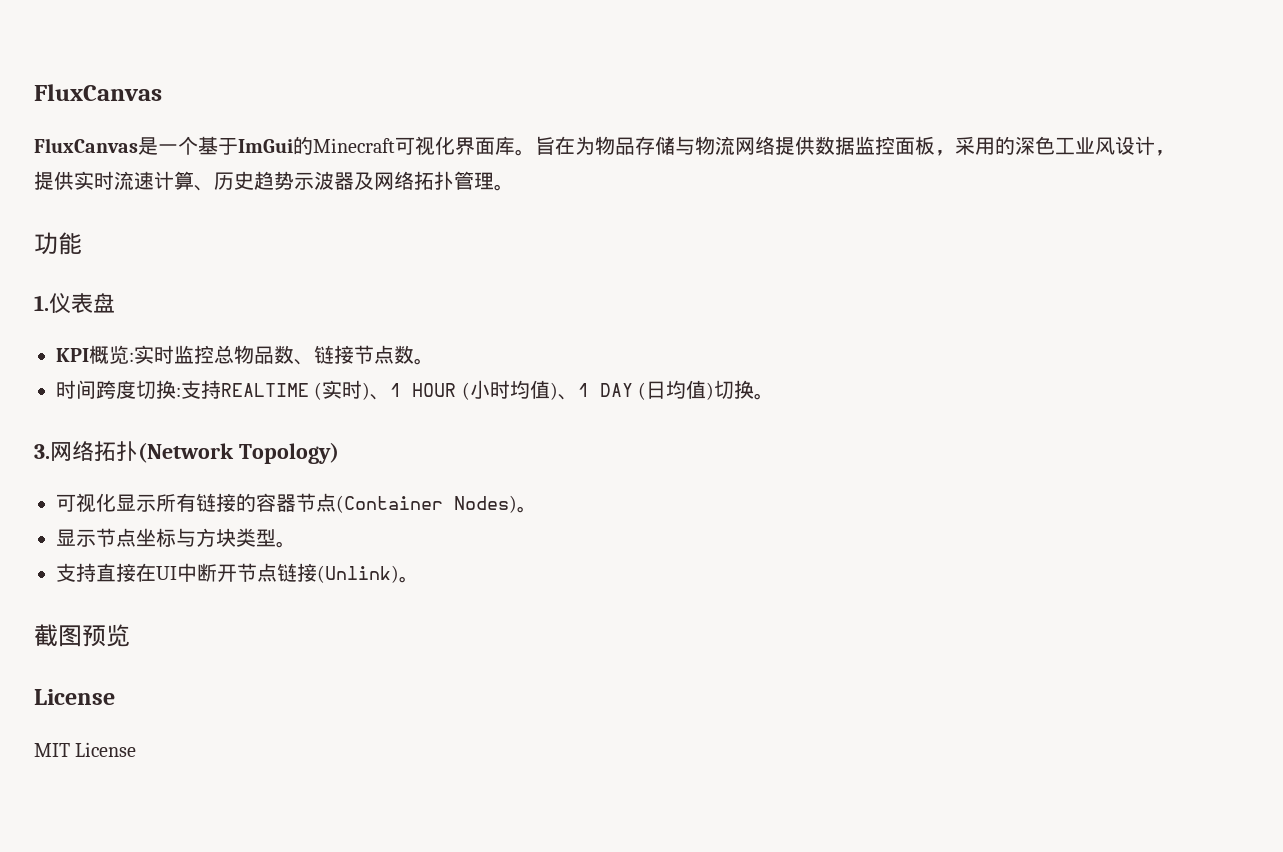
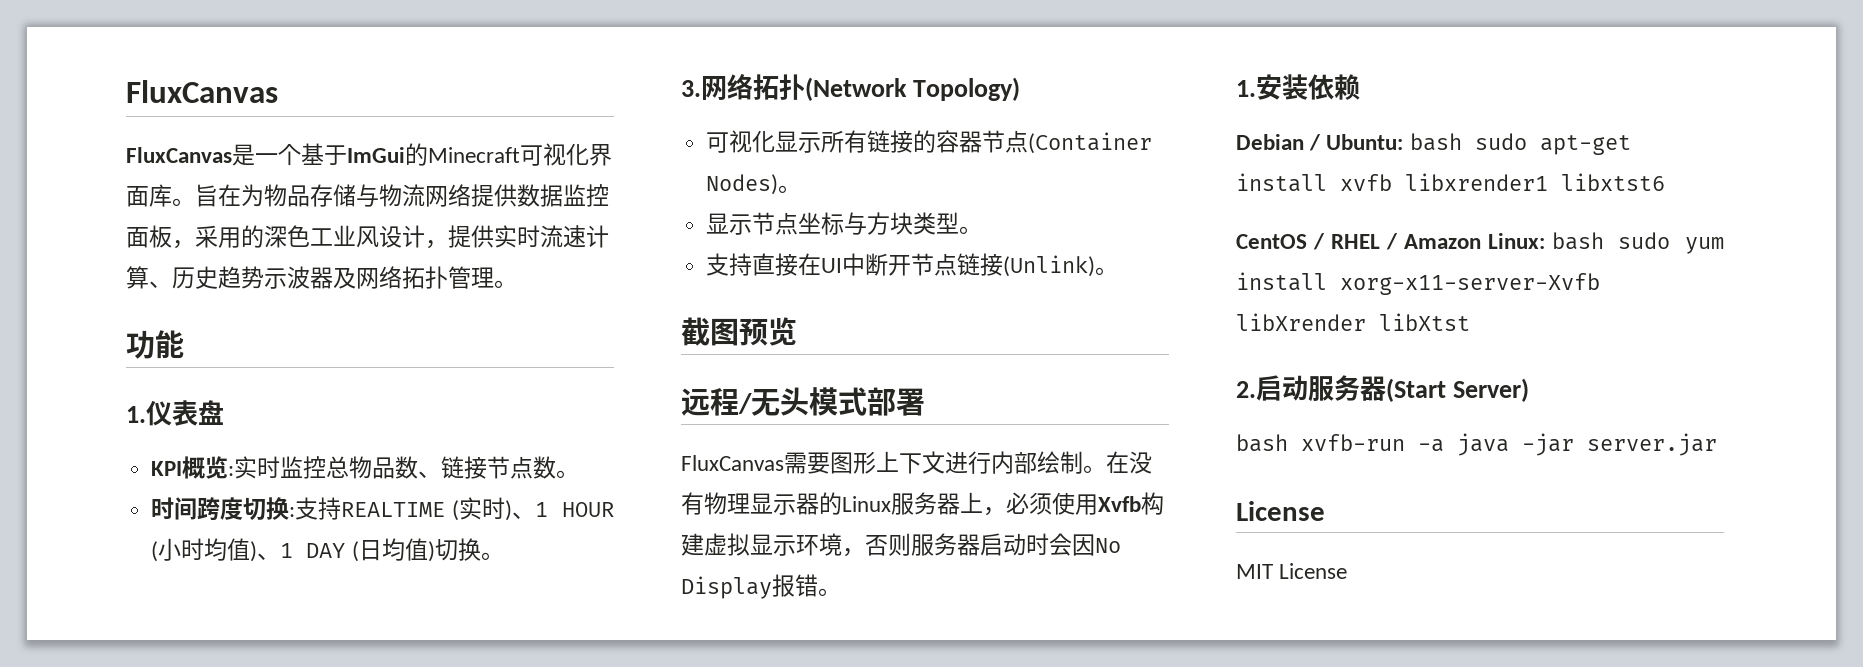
(130, 635) none -> [681,387,925,416] [681,451,1152,474] [681,492,1164,516] [681,533,1121,557] [681,574,841,599] [1236,74,1360,100] [1236,133,1631,155] [1236,173,1665,192] [1236,232,1724,254] [1236,272,1600,295] [1236,313,1470,331] [1236,375,1530,402] [1236,433,1717,456] // 远程/无头模式部署 // FluxCanvas需要图形上下文进行内部绘制。在没有物理显示器的Linux服务器上，必须使用Xvfb构建虚拟显示环境，否则服务器启动时会因No Display报错。 // 1.安装依赖 // Debian / Ubuntu: bash sudo apt-get install xvfb libxrender1 libxtst6 // CentOS / RHEL / Amazon Linux: bash sudo yum install xorg-x11-server-Xvfb libXrender libXtst // 2.启动服务器(Start Server) // bash xvfb-run -a java -jar server.jar

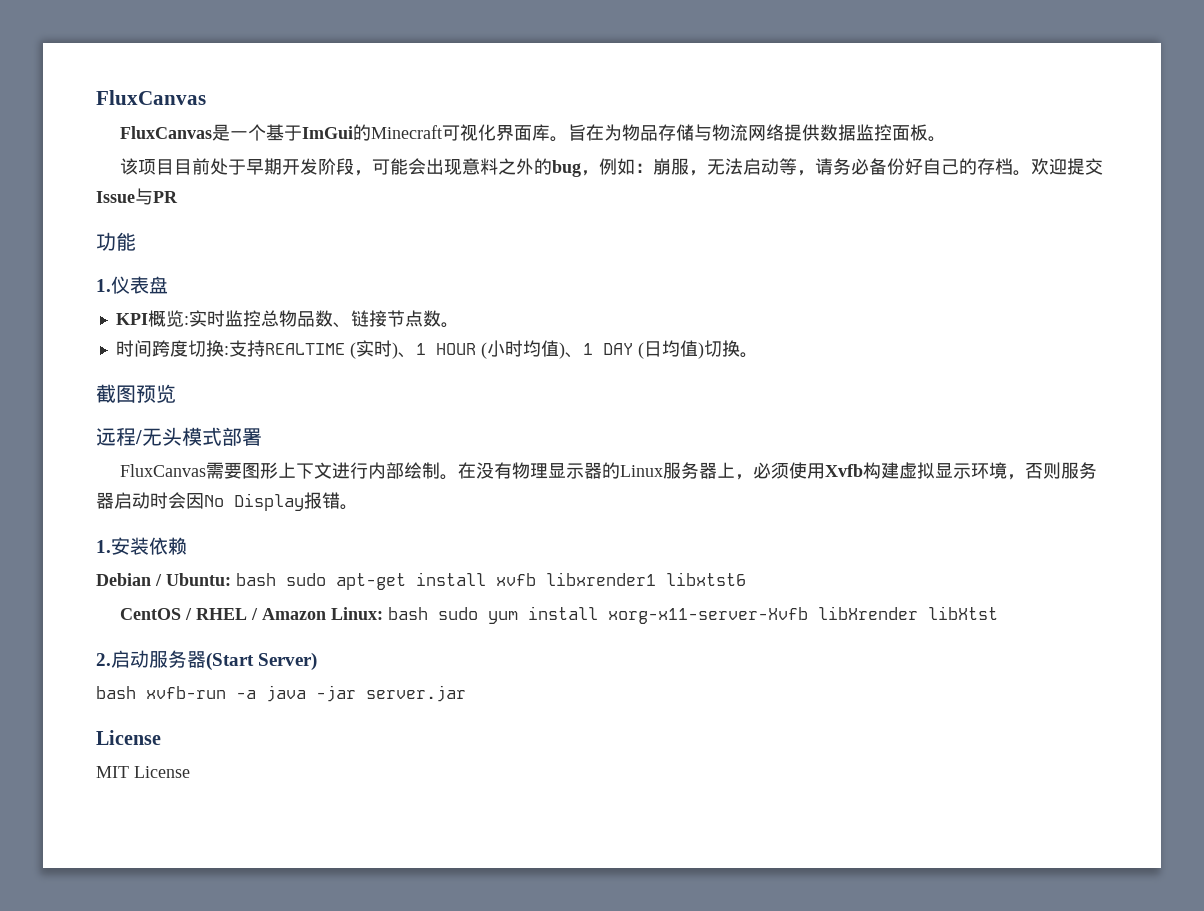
[172,225,609,249] [126,266,517,289] ，采用的深色工业风设计，提供实时流速计算、历史趋势示波器及网络拓扑管理。 -> [927,136,946,142] [119,158,1103,177] [96,188,178,205] 。 // 该项目目前处于早期开发阶段，可能会出现意料之外的bug，例如：崩服，无法启动等，请务必备份好自己的存档。欢迎提交Issue与PR
[681,74,1021,101] [706,130,1153,154] [706,174,802,195] [706,212,983,235] [706,253,1119,277] // 3.网络拓扑(Network Topology) // 可视化显示所有链接的容器节点(Container Nodes)。 // 显示节点坐标与方块类型。 // 支持直接在UI中断开节点链接(Unlink)。 -> (758, 355) none

